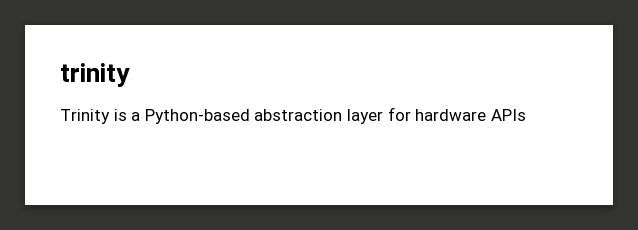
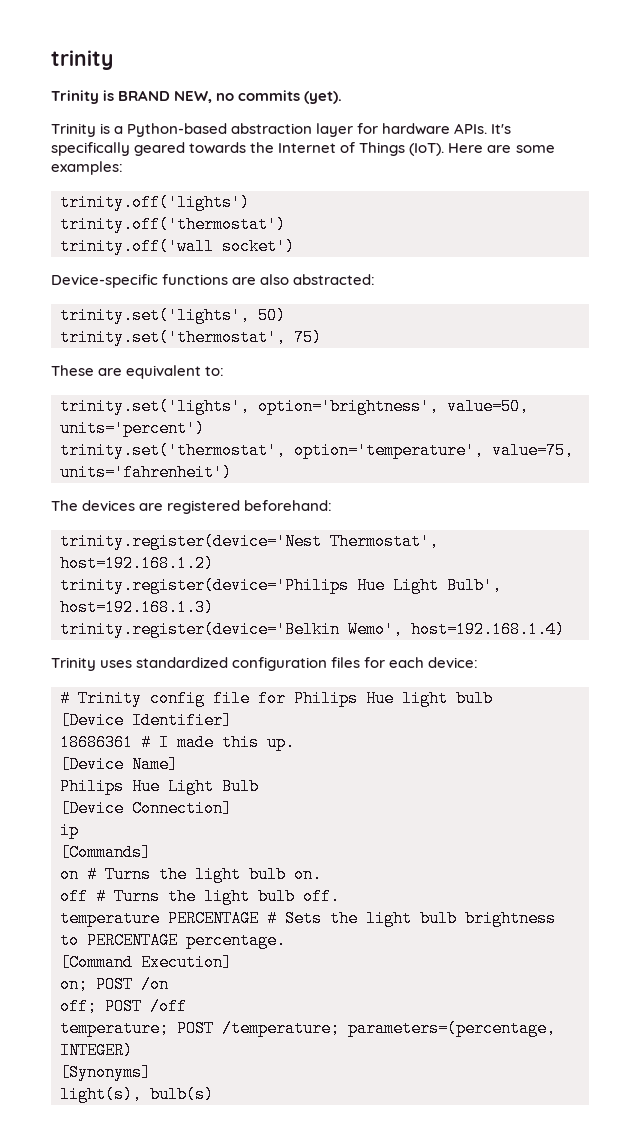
(130, 75) none -> [51,90,343,104] // Trinity is BRAND NEW, no commits (yet).
[490,109,526,121] APIs -> [454,123,512,134] [51,142,555,156] [51,161,123,175] [60,194,250,211] [60,216,286,233] [60,238,295,255] [51,274,376,288] [60,307,286,324] [60,329,322,346] [51,365,225,379] [60,398,529,415] [60,420,205,437] [60,442,574,459] [60,464,232,481] [51,500,333,514] [60,533,439,550] [60,555,214,572] [60,577,502,594] [60,599,214,616] [60,621,565,638] [51,657,479,671] [60,690,493,707] [60,712,232,729] [60,734,295,751] [60,756,178,773] [60,778,259,795] [60,800,232,817] [60,822,79,839] [60,844,151,861] [60,866,322,883] [60,888,340,905] [60,910,556,927] [60,932,286,949] [60,954,232,971] [60,976,169,993] [60,998,187,1015] [60,1020,556,1037] [60,1042,133,1059] [60,1064,151,1081] [60,1086,214,1103] APIs. It's specifically geared towards the Internet of Things (IoT). Here are some examples: // trinity.off('lights') // trinity.off('thermostat') // trinity.off('wall socket') // Device-specific functions are also abstracted: // trinity.set('lights', 50) // trinity.set('thermostat', 75) // These are equivalent to: // trinity.set('lights', option='brightness', value=50, units='percent') // trinity.set('thermostat', option='temperature', value=75, units='fahrenheit') // The devices are registered beforehand: // trinity.register(device='Nest Thermostat', host=192.168.1.2) // trinity.register(device='Philips Hue Light Bulb', host=192.168.1.3) // trinity.register(device='Belkin Wemo', host=192.168.1.4) // Trinity uses standardized configuration files for each device: // # Trinity config file for Philips Hue light bulb // [Device Identifier] // 18686361 # I made this up. // [Device Name] // Philips Hue Light Bulb // [Device Connection] // ip // [Commands] // on # Turns the light bulb on. // off # Turns the light bulb off. // temperature PERCENTAGE # Sets the light bulb brightness to PERCENTAGE percentage. // [Command Execution] // on; POST /on // off; POST /off // temperature; POST /temperature; parameters=(percentage, INTEGER) // [Synonyms] // light(s), bulb(s)

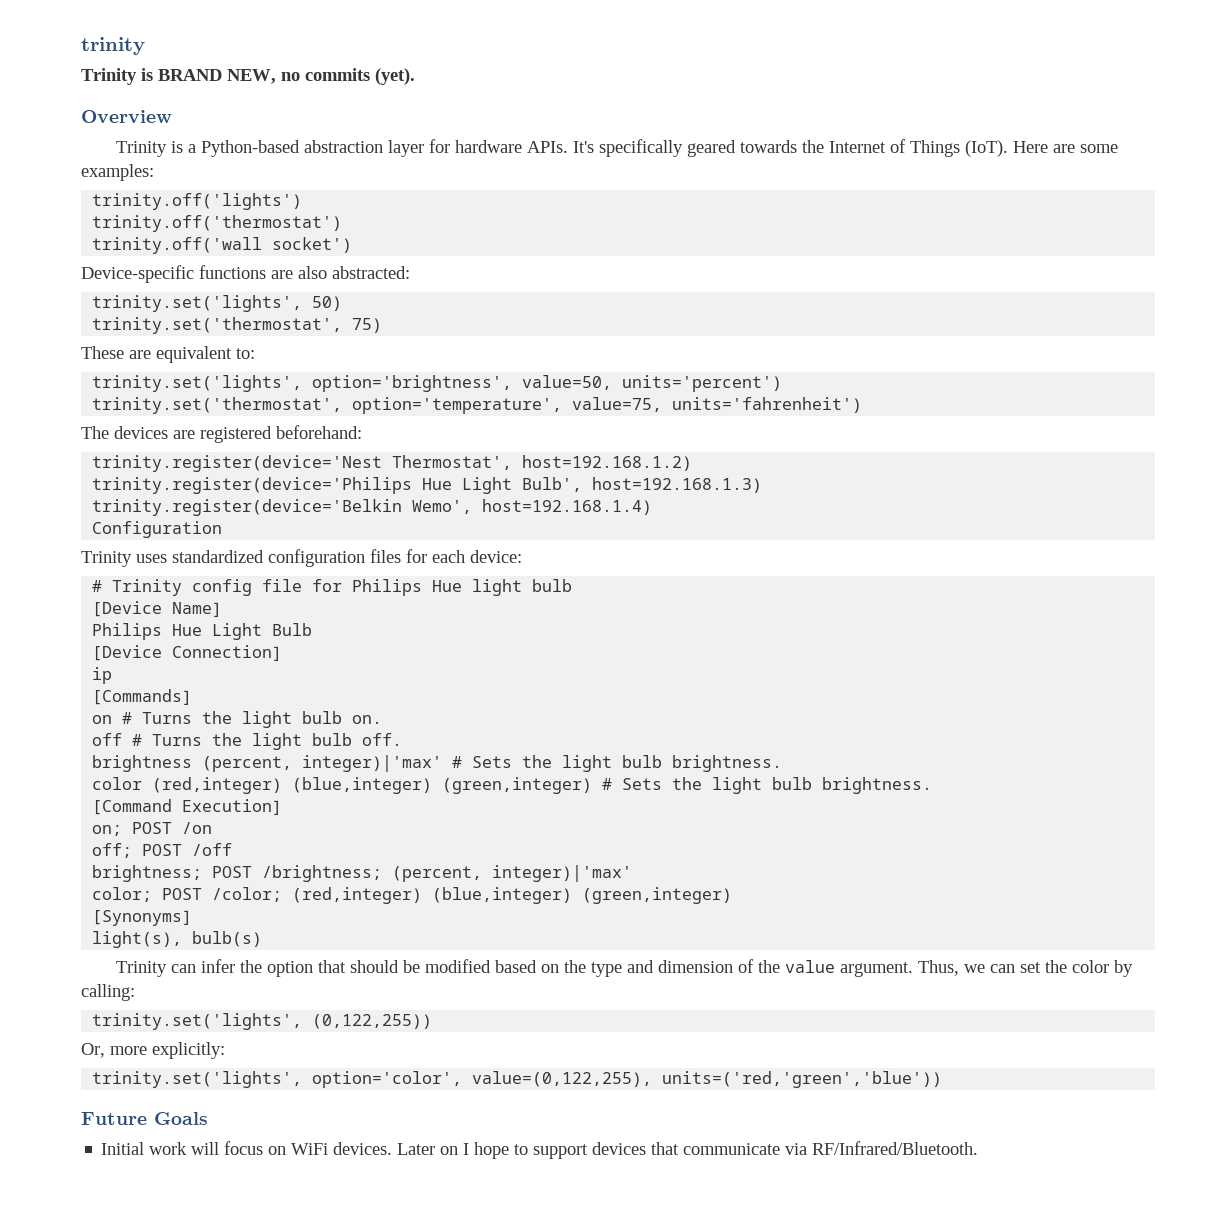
(343, 97) none -> [81,110,172,123] // Overview
(565, 629) none -> [92,521,223,538] // Configuration
[60,712,232,729] [60,734,295,751] // [Device Identifier] // 18686361 # I made this up. -> (573, 585) none
[60,910,556,927] [60,932,286,949] temperature PERCENTAGE # Sets the light bulb brightness to PERCENTAGE percentage. -> [92,755,783,772] [92,777,933,794] brightness (percent, integer)|'max' # Sets the light bulb brightness. // color (red,integer) (blue,integer) (green,integer) # Sets the light bulb brightness.
[60,1020,556,1037] [60,1042,133,1059] [60,1064,151,1081] [60,1086,214,1103] temperature; POST /temperature; parameters=(percentage, INTEGER) // [Synonyms] // light(s), bulb(s) -> [92,865,633,882] [92,887,733,904] [92,910,193,926] [92,931,263,948] [116,959,1134,977] [81,984,135,1001] [92,1013,433,1030] [81,1042,225,1059] [92,1071,943,1088] [81,1112,208,1125] [101,1141,979,1159] brightness; POST /brightness; (percent, integer)|'max' // color; POST /color; (red,integer) (blue,integer) (green,integer) // [Synonyms] // light(s), bulb(s) // Trinity can infer the option that should be modified based on the type and dimension of the value argument. Thus, we can set the color by calling: // trinity.set('lights', (0,122,255)) // Or, more explicitly: // trinity.set('lights', option='color', value=(0,122,255), units=('red,'green','blue')) // Future Goals // Initial work will focus on WiFi devices. Later on I hope to support devices that communicate via RF/Infrared/Bluetooth.

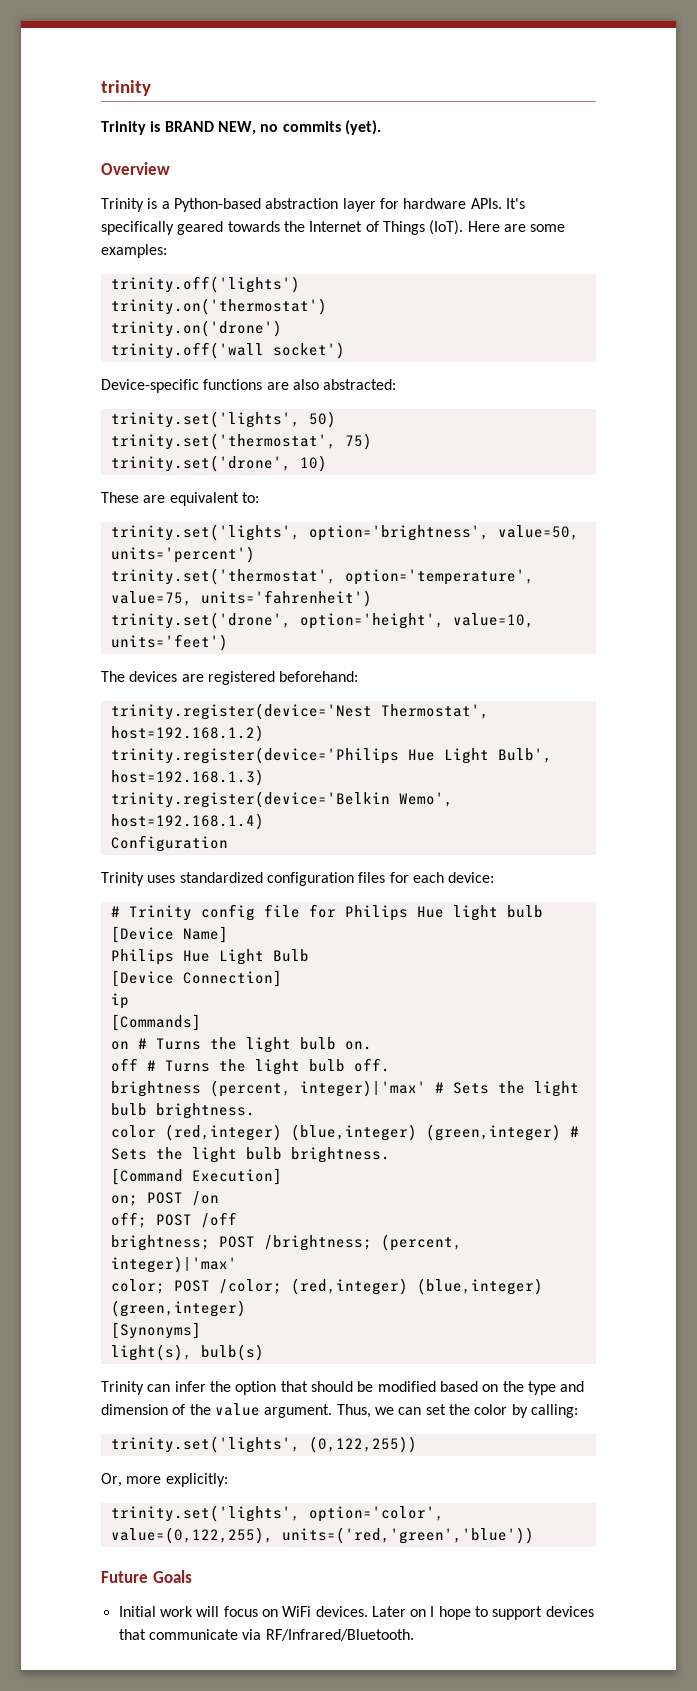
[92,215,343,232] trinity.off('thermostat') -> [110,298,327,315] [110,320,282,337] trinity.on('thermostat') // trinity.on('drone')
(383, 325) none -> [110,455,327,472] // trinity.set('drone', 10)
(863, 405) none -> [110,612,534,629] [110,634,228,651] // trinity.set('drone', option='height', value=10, units='feet')

